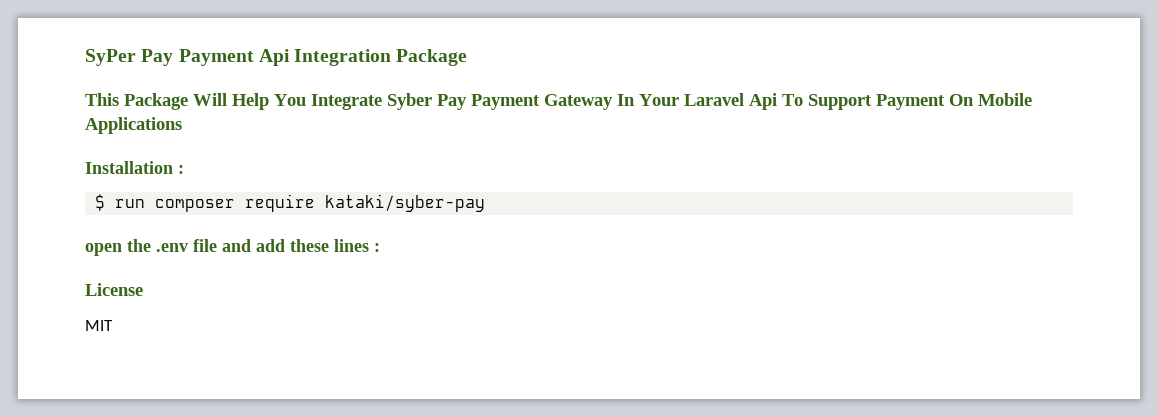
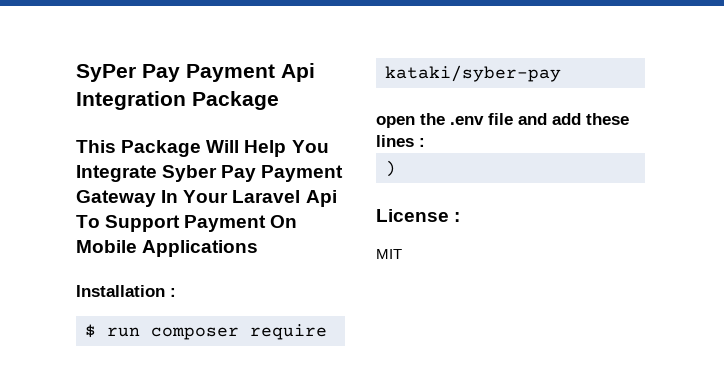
(380, 247) none -> [385,160,396,177] // )
(143, 289) none -> [454,212,461,222] :

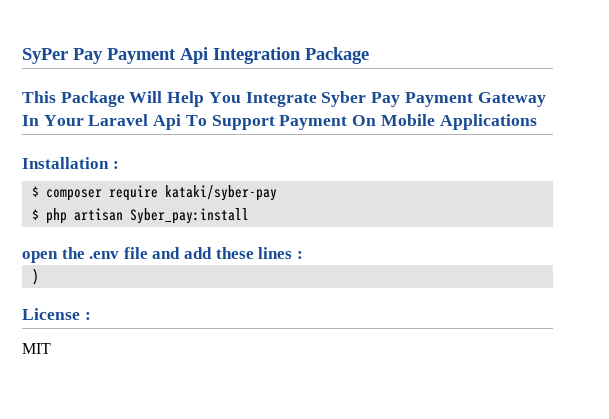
[107,327,140,337] run -> (39, 191) none
(561, 73) none -> [31,208,249,224] // $ php artisan Syber_pay:install

